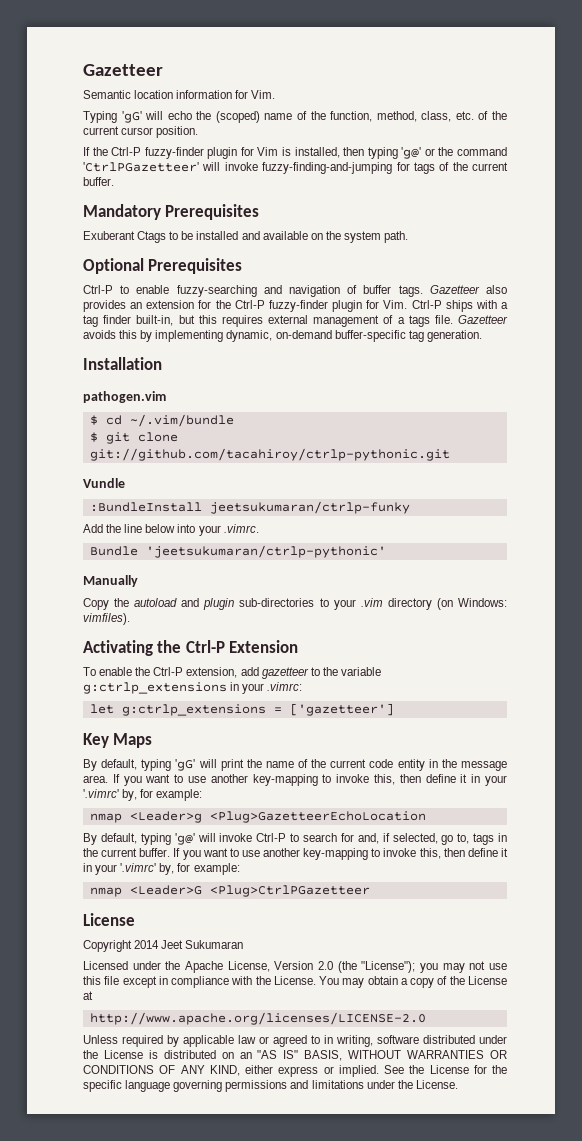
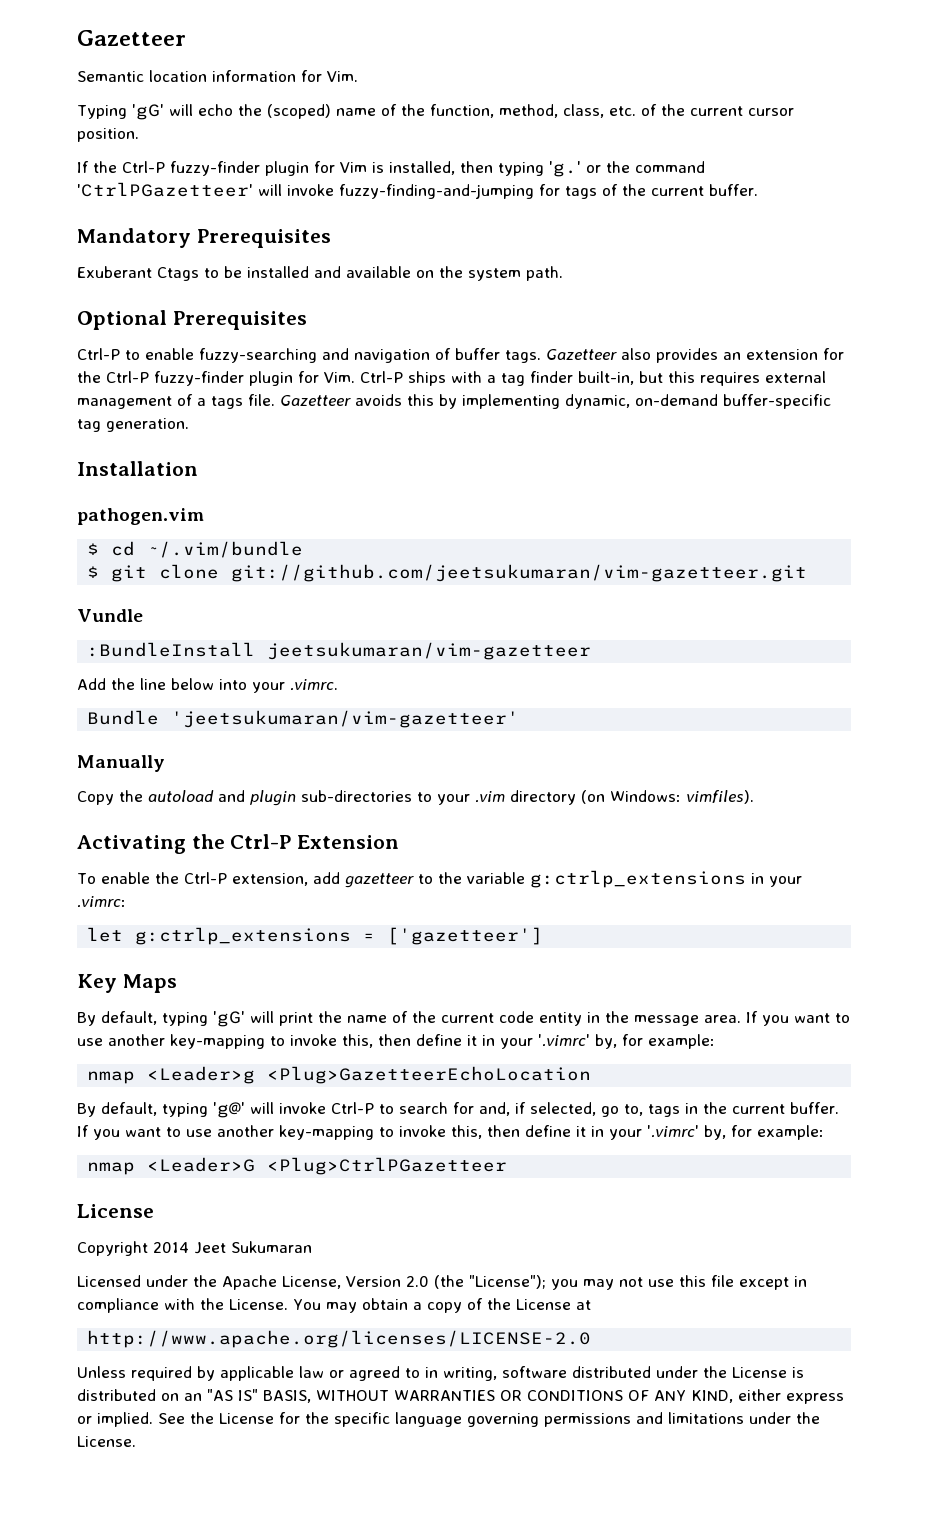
[401,147,422,159] 'g@' -> [549,161,581,177] 'g.'
[89,448,450,461] git://github.com/tacahiroy/ctrlp-pythonic.git -> [231,564,808,582] git://github.com/jeetsukumaran/vim-gazetteer.git
[209,501,410,514] jeetsukumaran/ctrlp-funky -> [267,642,592,660] jeetsukumaran/vim-gazetteer
[145,545,386,558] 'jeetsukumaran/ctrlp-pythonic' -> [171,710,520,728] 'jeetsukumaran/vim-gazetteer'

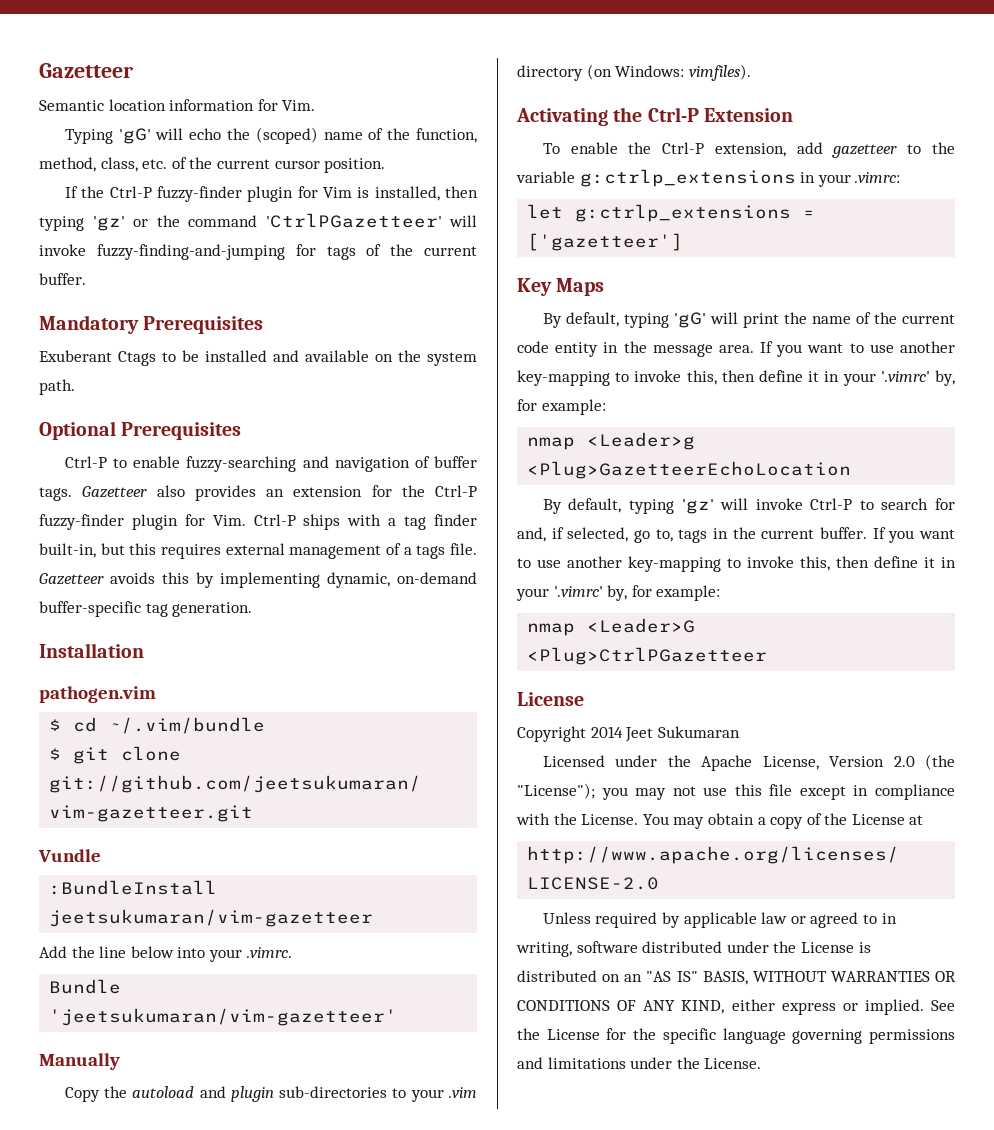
[549,161,581,177] 'g.' -> [92,216,125,231] 'gz'
[213,1102,245,1118] 'g@' -> [681,499,714,514] 'gz'

